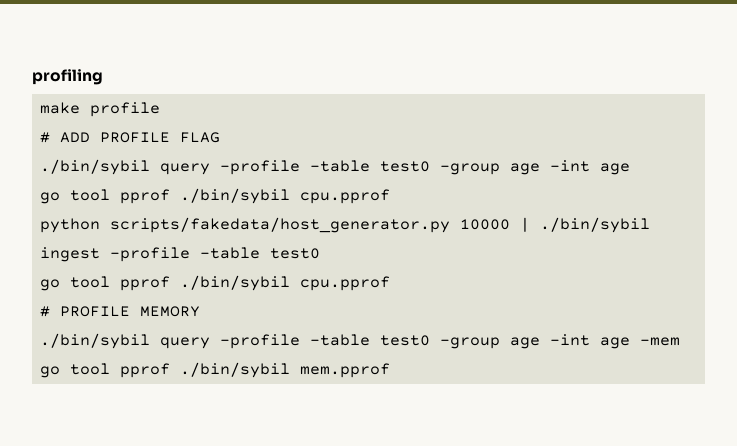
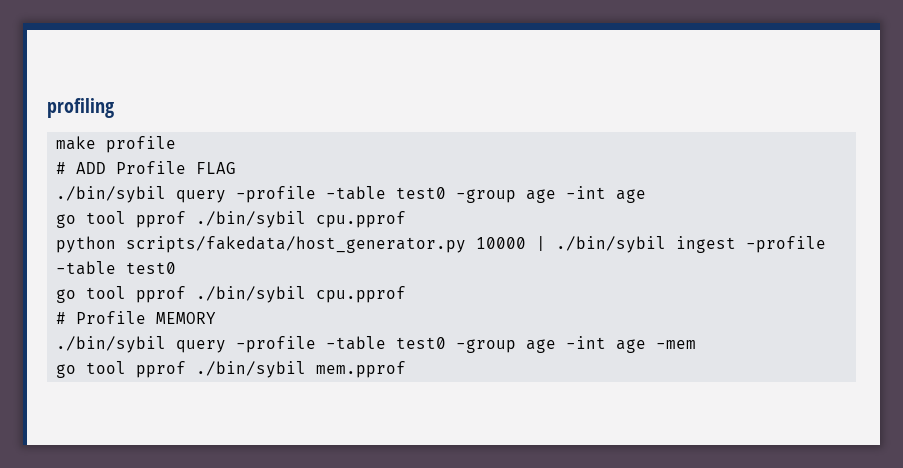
[100,132,171,143] PROFILE -> [116,161,187,174] Profile
[60,306,131,317] PROFILE -> [76,311,147,324] Profile

